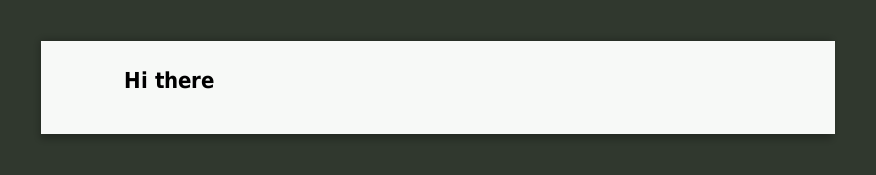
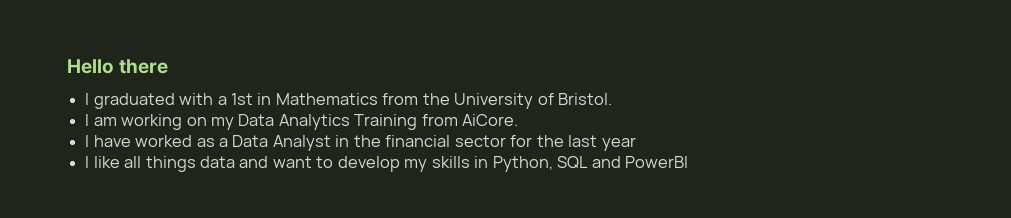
[124,71,148,88] Hi -> [67,59,114,74] Hello
(214, 80) none -> [85,93,613,109] [85,114,519,130] [85,135,636,151] [85,156,688,172] // I graduated with a 1st in Mathematics from the University of Bristol. // I am working on my Data Analytics Training from AiCore. // I have worked as a Data Analyst in the financial sector for the last year // I like all things data and want to develop my skills in Python, SQL and PowerBI

